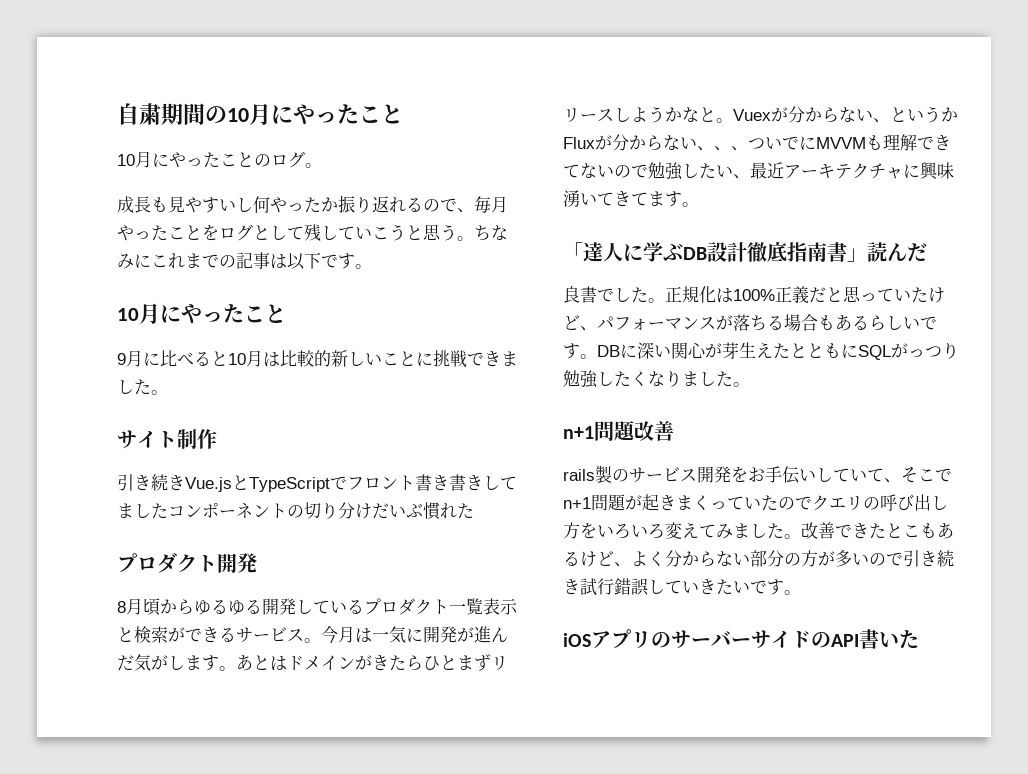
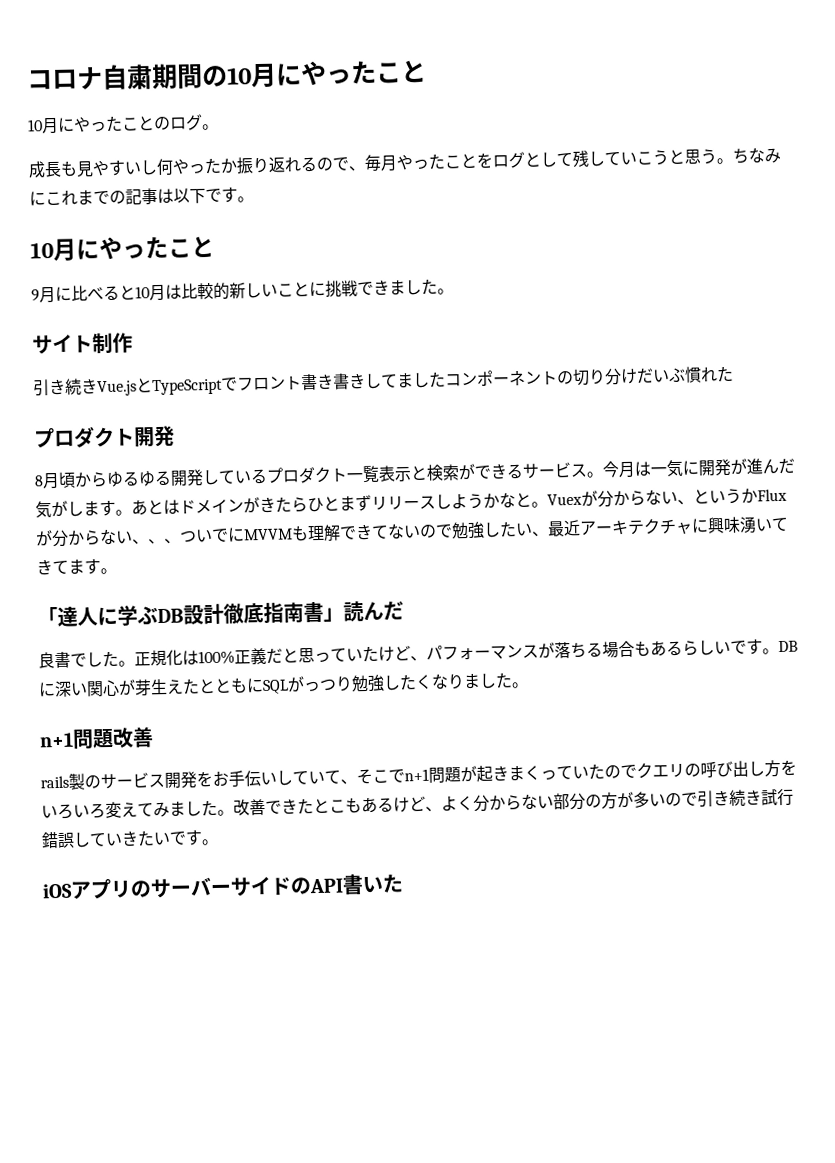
(117, 114) none -> [27,66,103,90] コロナ

